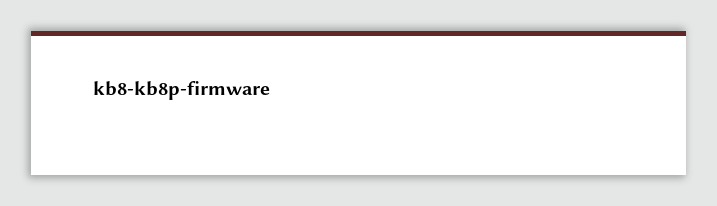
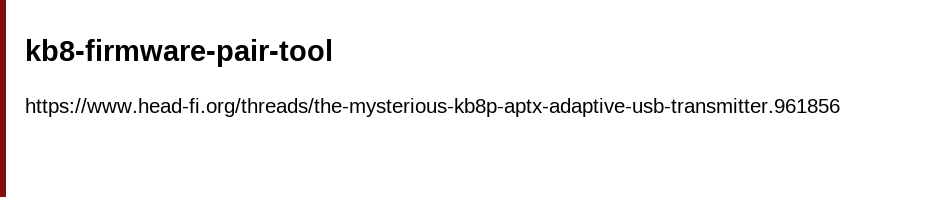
[93,81,270,100] kb8-kb8p-firmware -> [25,39,333,67] [25,98,840,117] kb8-firmware-pair-tool // https://www.head-fi.org/threads/the-mysterious-kb8p-aptx-adaptive-usb-transmitter.961856

